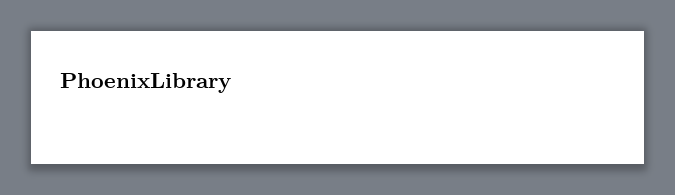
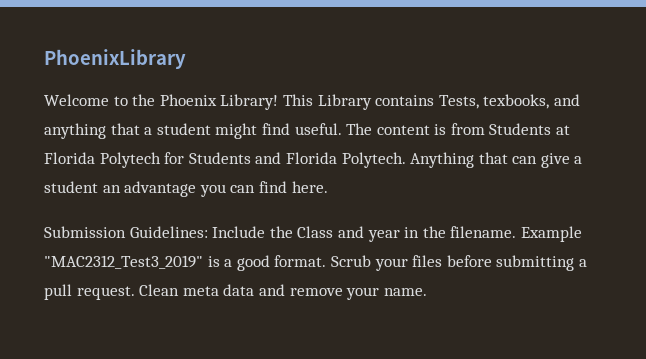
(231, 83) none -> [44,94,580,110] [44,123,571,139] [44,152,583,168] [44,181,328,197] [44,226,582,242] [44,255,587,271] [44,284,427,300] // Welcome to the Phoenix Library! This Library contains Tests, texbooks, and anything that a student might find useful. The content is from Students at Florida Polytech for Students and Florida Polytech. Anything that can give a student an advantage you can find here. // Submission Guidelines: Include the Class and year in the filename. Example "MAC2312_Test3_2019" is a good format. Scrub your files before submitting a pull request. Clean meta data and remove your name.

